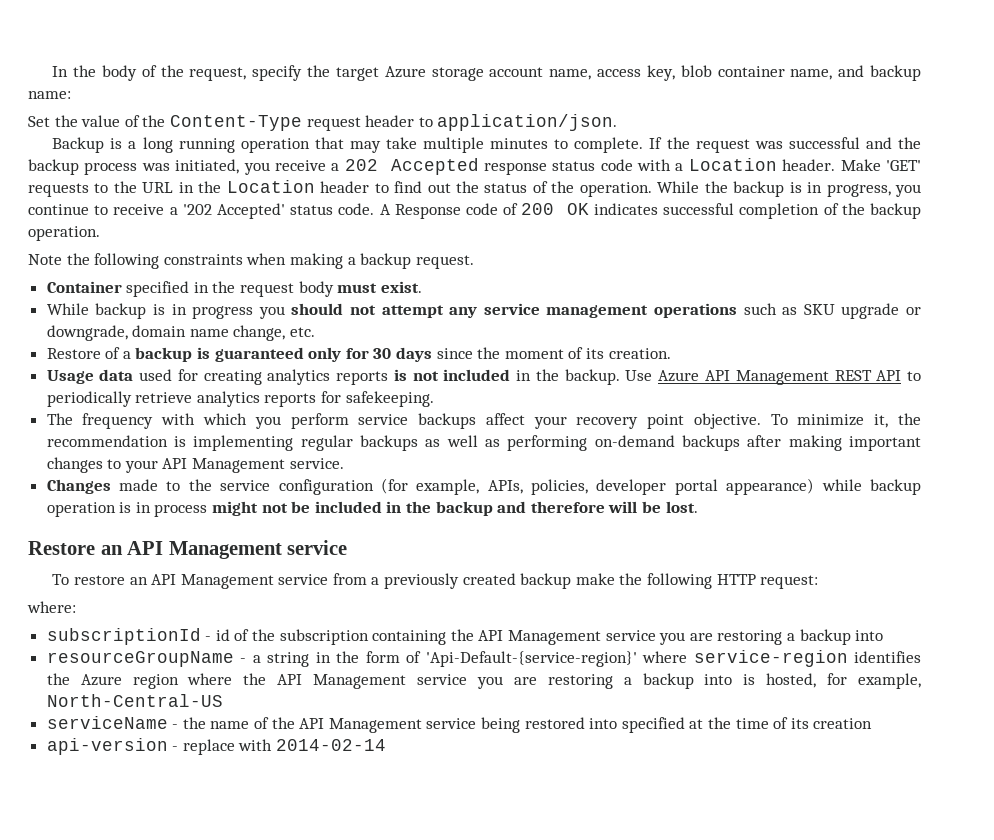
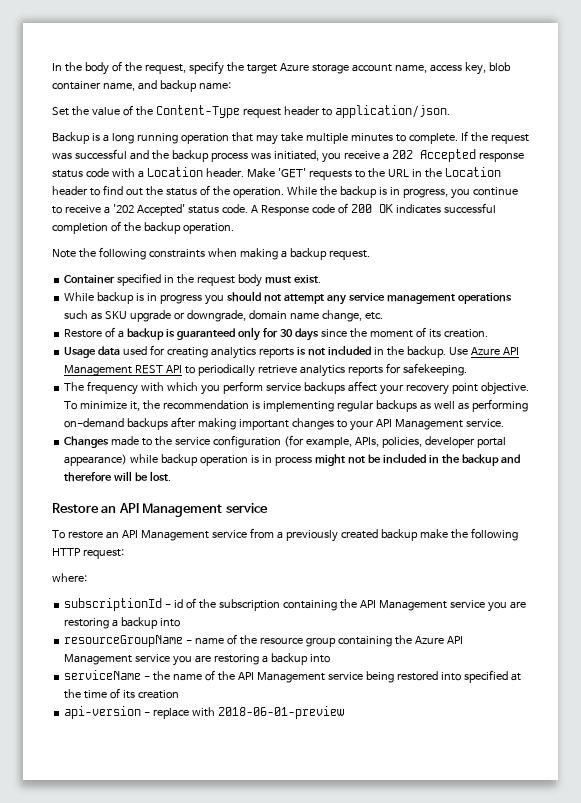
[252,650,922,667] [46,673,921,689] [46,694,223,707] a string in the form of 'Api-Default-{service-region}' where service-region identifies the Azure region where the API Management service you are restoring a backup into is hosted, for example, North-Central-US -> [195,634,463,647] [64,653,330,666] name of the resource group containing the Azure API Management service you are restoring a backup into
[276,739,387,751] 2014-02-14 -> [217,706,344,719] 2018-06-01-preview

